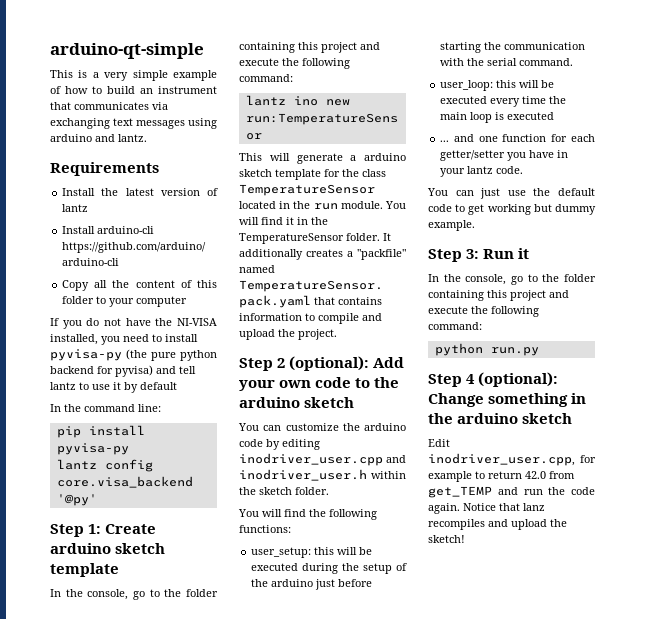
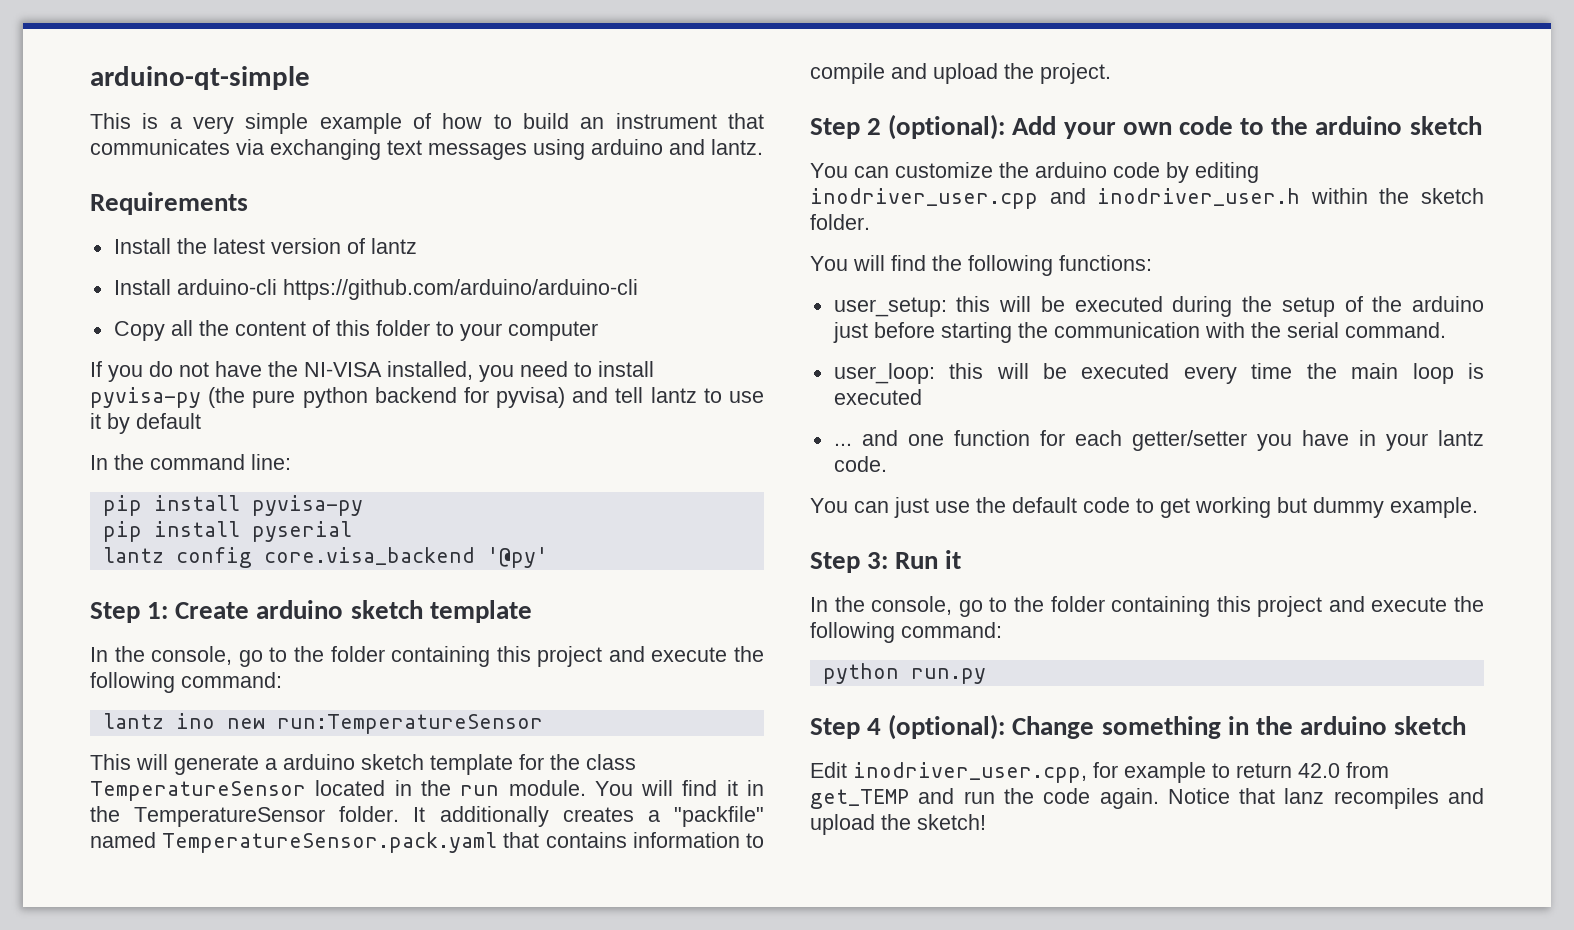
(129, 449) none -> [102,521,352,542] // pip install pyserial

